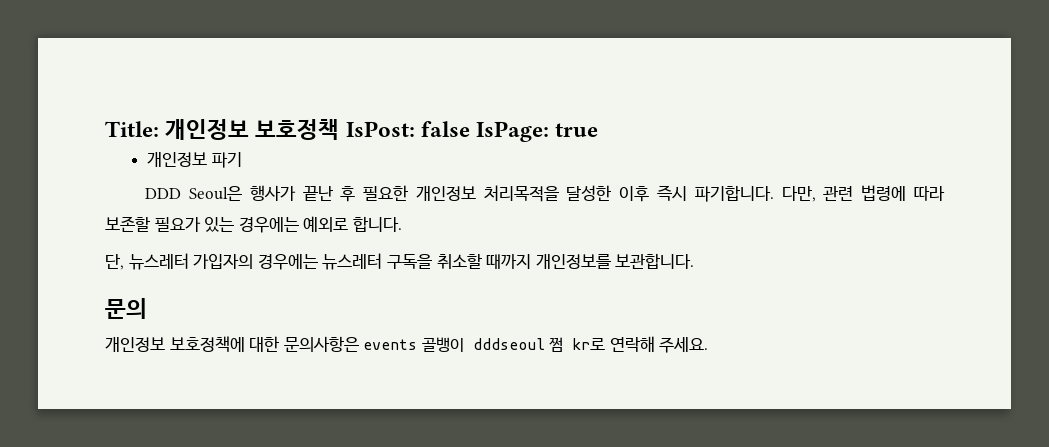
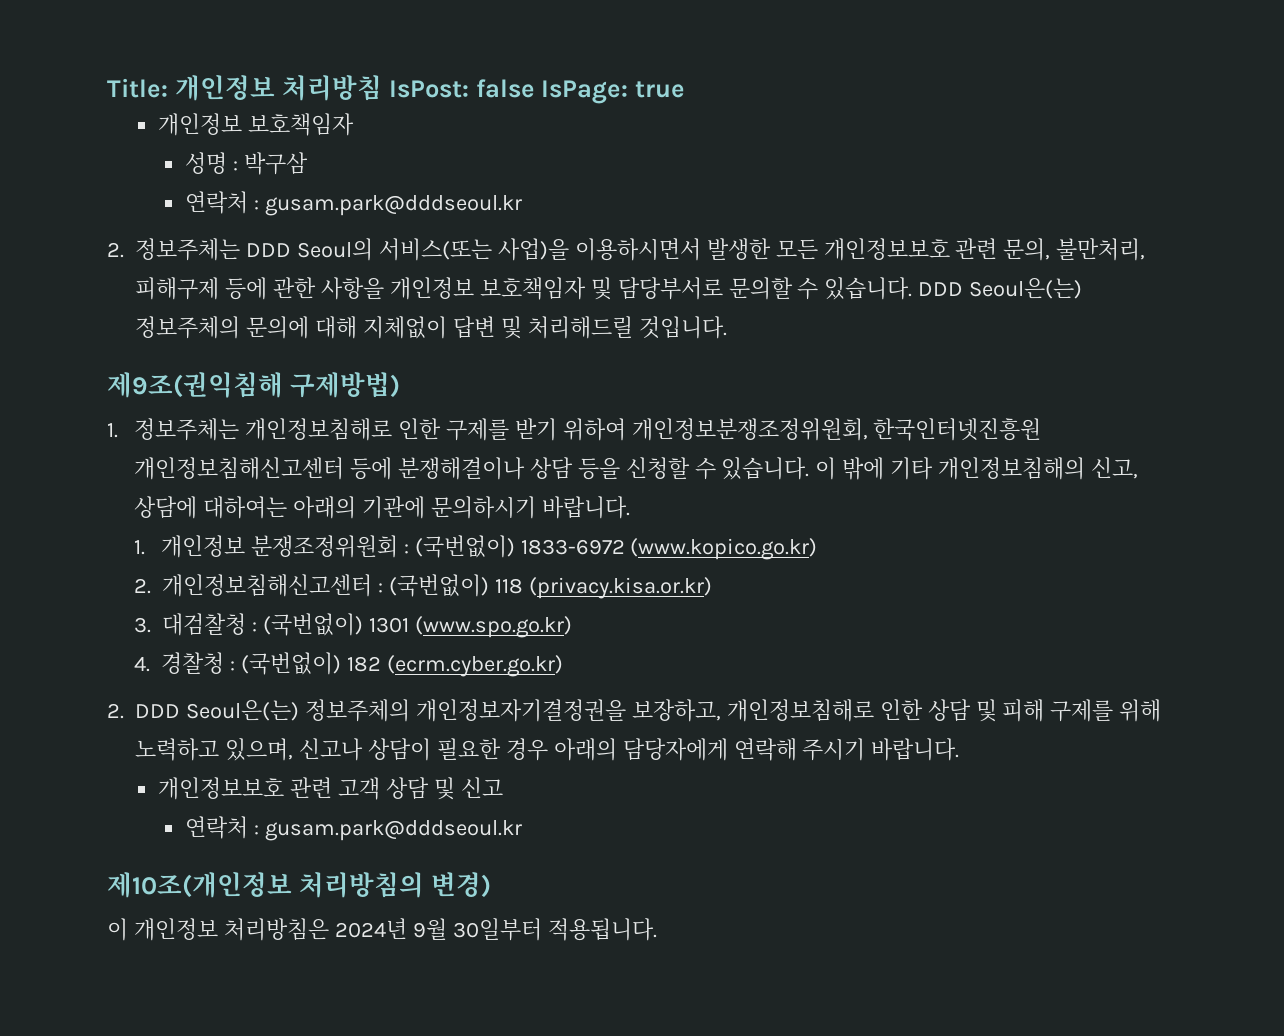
[255,119,340,140] 보호정책 -> [281,75,382,101] 처리방침
[212,152,243,168] [145,185,946,202] [105,216,402,233] [105,253,695,270] [105,298,147,319] [105,336,709,353] 파기 // DDD Seoul은 행사가 끝난 후 필요한 개인정보 처리목적을 달성한 이후 즉시 파기합니다. 다만, 관련 법령에 따라 보존할 필요가 있는 경우에는 예외로 합니다. // 단, 뉴스레터 가입자의 경우에는 뉴스레터 구독을 취소할 때까지 개인정보를 보관합니다. // 문의 // 개인정보 보호정책에 대한 문의사항은 events 골뱅이 dddseoul 쩜 kr로 연락해 주세요. -> [248,113,355,136] [184,152,308,175] [184,191,522,216] [107,238,1146,261] [135,277,1083,300] [135,316,727,339] [107,372,400,398] [107,418,1042,441] [133,457,1139,480] [133,496,630,519] [133,535,818,560] [133,574,712,599] [133,613,572,638] [133,652,563,677] [107,699,1162,722] [135,738,960,761] [158,777,503,800] [184,816,522,841] [107,872,491,898] [107,918,657,941] 보호책임자 // 성명 : 박구삼 // 연락처 : gusam.park@dddseoul.kr // 2. 정보주체는 DDD Seoul의 서비스(또는 사업)을 이용하시면서 발생한 모든 개인정보보호 관련 문의, 불만처리, 피해구제 등에 관한 사항을 개인정보 보호책임자 및 담당부서로 문의할 수 있습니다. DDD Seoul은(는) 정보주체의 문의에 대해 지체없이 답변 및 처리해드릴 것입니다. // 제9조(권익침해 구제방법) // 1. 정보주체는 개인정보침해로 인한 구제를 받기 위하여 개인정보분쟁조정위원회, 한국인터넷진흥원 개인정보침해신고센터 등에 분쟁해결이나 상담 등을 신청할 수 있습니다. 이 밖에 기타 개인정보침해의 신고, 상담에 대하여는 아래의 기관에 문의하시기 바랍니다. // 1. 개인정보 분쟁조정위원회 : (국번없이) 1833-6972 (www.kopico.go.kr) // 2. 개인정보침해신고센터 : (국번없이) 118 (privacy.kisa.or.kr) // 3. 대검찰청 : (국번없이) 1301 (www.spo.go.kr) // 4. 경찰청 : (국번없이) 182 (ecrm.cyber.go.kr) // 2. DDD Seoul은(는) 정보주체의 개인정보자기결정권을 보장하고, 개인정보침해로 인한 상담 및 피해 구제를 위해 노력하고 있으며, 신고나 상담이 필요한 경우 아래의 담당자에게 연락해 주시기 바랍니다. // 개인정보보호 관련 고객 상담 및 신고 // 연락처 : gusam.park@dddseoul.kr // 제10조(개인정보 처리방침의 변경) // 이 개인정보 처리방침은 2024년 9월 30일부터 적용됩니다.

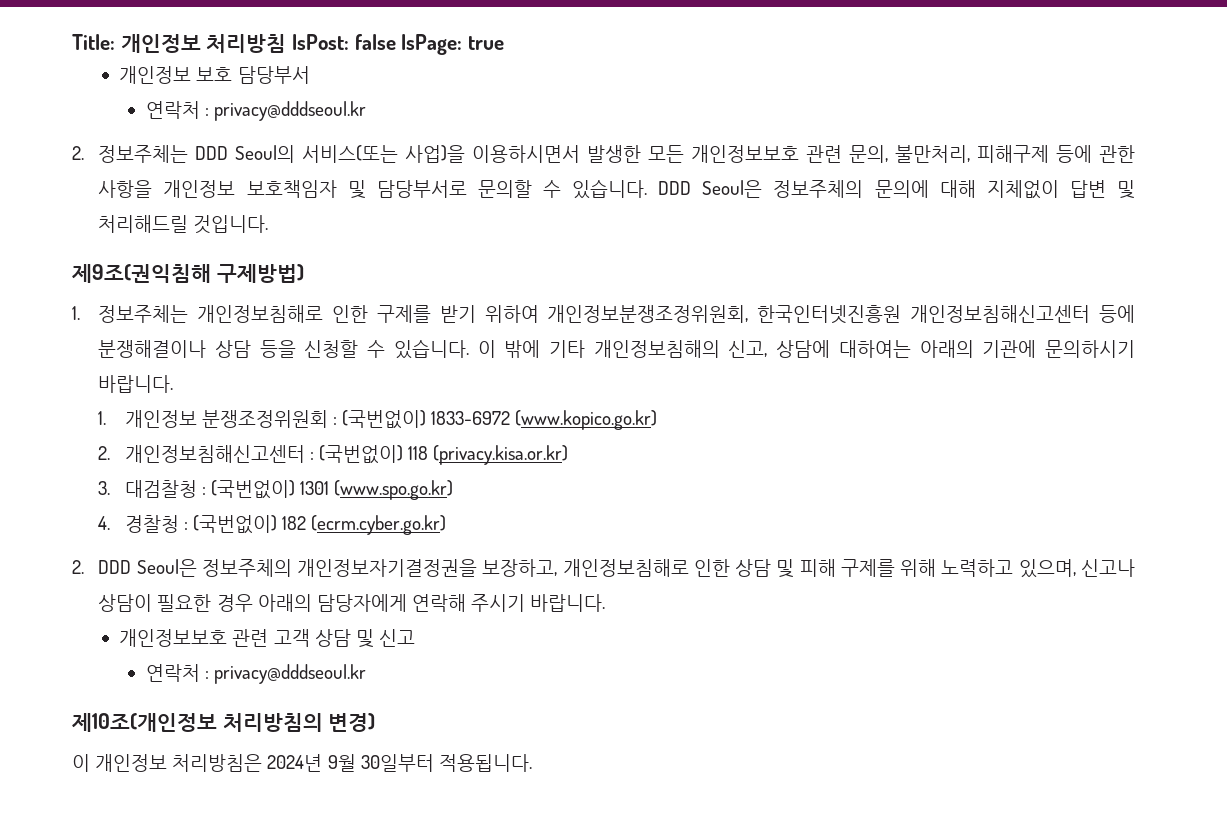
[248,113,355,136] [184,152,308,175] [184,191,522,216] 보호책임자 // 성명 : 박구삼 // 연락처 : gusam.park@dddseoul.kr -> [196,66,310,84] [145,101,366,121] 보호 담당부서 // 연락처 : privacy@dddseoul.kr
[969,278,1083,299] Seoul은(는) -> [702,180,763,198] Seoul은
[185,700,299,721] Seoul은(는) -> [136,559,197,577] Seoul은
[264,820,522,841] gusam.park@dddseoul.kr -> [213,664,366,684] privacy@dddseoul.kr

